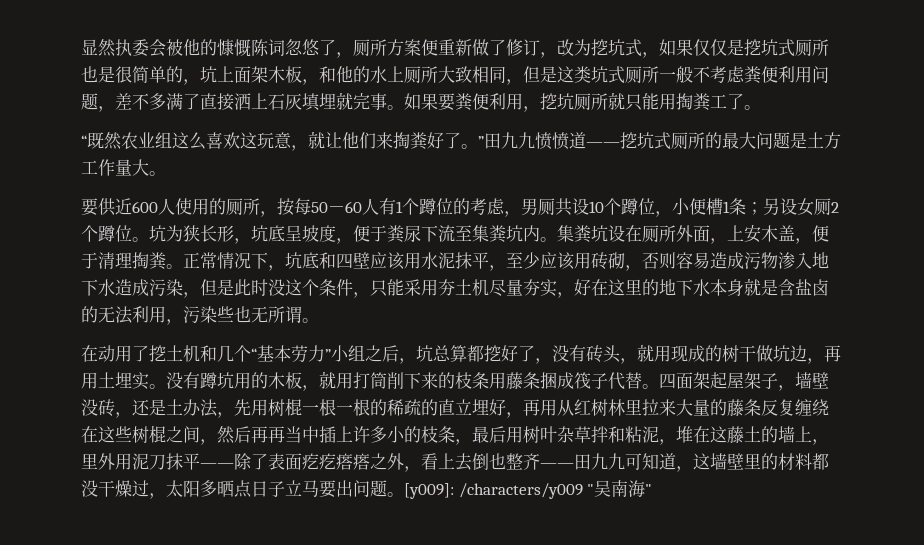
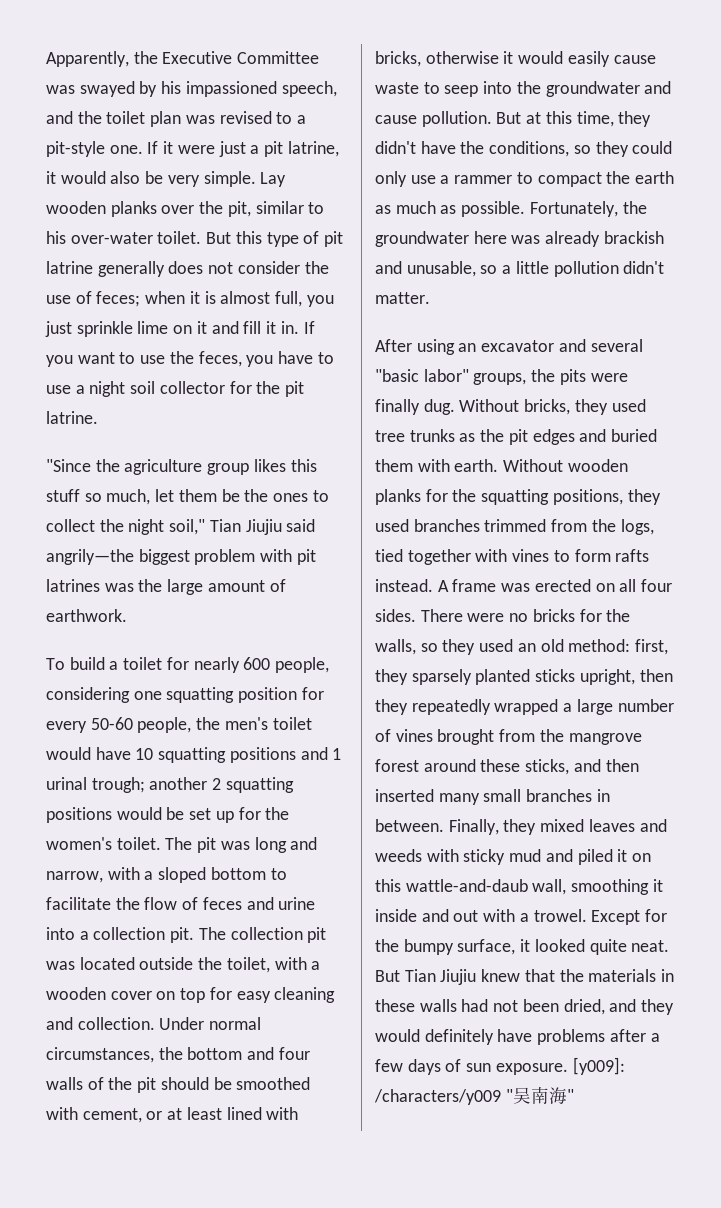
[81,39,829,58] [81,66,829,85] [81,92,761,112] [81,131,841,151] [81,159,166,176] [81,198,839,217] [81,225,829,244] [81,252,829,271] [81,278,829,298] [81,306,319,325] [81,344,841,364] [81,371,829,391] [81,398,829,418] [81,425,829,445] [81,453,829,472] [81,480,404,499] 显然执委会被他的慷慨陈词忽悠了，厕所方案便重新做了修订，改为挖坑式，如果仅仅是挖坑式厕所也是很简单的，坑上面架木板，和他的水上厕所大致相同，但是这类坑式厕所一般不考虑粪便利用问题，差不多满了直接洒上石灰填埋就完事。如果要粪便利用，挖坑厕所就只能用掏粪工了。 // “既然农业组这么喜欢这玩意，就让他们来掏粪好了。”田九九愤愤道——挖坑式厕所的最大问题是土方工作量大。 // 要供近600人使用的厕所，按每50－60人有1个蹲位的考虑，男厕共设10个蹲位，小便槽1条；另设女厕2个蹲位。坑为狭长形，坑底呈坡度，便于粪尿下流至集粪坑内。集粪坑设在厕所外面，上安木盖，便于清理掏粪。正常情况下，坑底和四壁应该用水泥抹平，至少应该用砖砌，否则容易造成污物渗入地下水造成污染，但是此时没这个条件，只能采用夯土机尽量夯实，好在这里的地下水本身就是含盐卤的无法利用，污染些也无所谓。 // 在动用了挖土机和几个“基本劳力”小组之后，坑总算都挖好了，没有砖头，就用现成的树干做坑边，再用土埋实。没有蹲坑用的木板，就用打筒削下来的枝条用藤条捆成筏子代替。四面架起屋架子，墙壁没砖，还是土办法，先用树棍一根一根的稀疏的直立埋好，再用从红树林里拉来大量的藤条反复缠绕在这些树棍之间，然后再再当中插上许多小的枝条，最后用树叶杂草拌和粘泥，堆在这藤土的墙上，里外用泥刀抹平——除了表面疙疙瘩瘩之外，看上去倒也整齐——田九九可知道，这墙壁里的材料都没干燥过，太阳多晒点日子立马要出问题。 -> [46,51,320,67] [46,81,337,97] [46,111,307,127] [46,141,339,157] [46,171,287,187] [46,201,325,217] [46,231,344,247] [46,261,329,277] [46,291,334,307] [45,321,315,337] [46,351,334,367] [46,381,305,397] [46,411,98,424] [46,459,317,475] [46,489,329,505] [46,519,316,535] [46,549,316,565] [46,579,286,595] [46,609,127,622] [46,657,330,673] [46,687,324,703] [46,717,312,733] [46,747,342,763] [46,777,294,793] [46,807,290,823] [46,837,318,853] [46,867,287,883] [46,897,316,910] [46,927,327,943] [46,957,321,973] [46,987,336,1003] [46,1017,262,1030] [46,1047,310,1063] [46,1077,311,1093] [46,1107,299,1123] [375,51,656,67] [375,81,672,97] [375,111,652,127] [375,141,673,157] [375,171,675,187] [375,201,647,217] [375,231,664,247] [375,261,665,277] [375,292,430,304] [375,339,643,355] [375,369,628,385] [375,399,646,415] [375,429,658,445] [375,459,628,472] [375,489,661,505] [375,519,654,535] [375,549,650,565] [375,579,673,592] [375,609,631,622] [375,639,669,655] [375,669,673,685] [375,699,674,715] [375,729,642,745] [375,759,639,775] [375,789,610,805] [375,819,667,835] [375,849,652,865] [375,879,663,895] [375,909,668,925] [375,939,670,955] [375,969,675,985] [375,999,675,1015] [375,1029,660,1045] [375,1059,568,1075] Apparently, the Executive Committee was swayed by his impassioned speech, and the toilet plan was revised to a pit-style one. If it were just a pit latrine, it would also be very simple. Lay wooden planks over the pit, similar to his over-water toilet. But this type of pit latrine generally does not consider the use of feces; when it is almost full, you just sprinkle lime on it and fill it in. If you want to use the feces, you have to use a night soil collector for the pit latrine. // "Since the agriculture group likes this stuff so much, let them be the ones to collect the night soil," Tian Jiujiu said angrily—the biggest problem with pit latrines was the large amount of earthwork. // To build a toilet for nearly 600 people, considering one squatting position for every 50-60 people, the men's toilet would have 10 squatting positions and 1 urinal trough; another 2 squatting positions would be set up for the women's toilet. The pit was long and narrow, with a sloped bottom to facilitate the flow of feces and urine into a collection pit. The collection pit was located outside the toilet, with a wooden cover on top for easy cleaning and collection. Under normal circumstances, the bottom and four walls of the pit should be smoothed with cement, or at least lined with bricks, otherwise it would easily cause waste to seep into the groundwater and cause pollution. But at this time, they didn't have the conditions, so they could only use a rammer to compact the earth as much as possible. Fortunately, the groundwater here was already brackish and unusable, so a little pollution didn't matter. // After using an excavator and several "basic labor" groups, the pits were finally dug. Without bricks, they used tree trunks as the pit edges and buried them with earth. Without wooden planks for the squatting positions, they used branches trimmed from the logs, tied together with vines to form rafts instead. A frame was erected on all four sides. There were no bricks for the walls, so they used an old method: first, they sparsely planted sticks upright, then they repeatedly wrapped a large number of vines brought from the mangrove forest around these sticks, and then inserted many small branches in between. Finally, they mixed leaves and weeds with sticky mud and piled it on this wattle-and-daub wall, smoothing it inside and out with a trowel. Except for the bumpy surface, it looked quite neat. But Tian Jiujiu knew that the materials in these walls had not been dried, and they would definitely have problems after a few days of sun exposure.

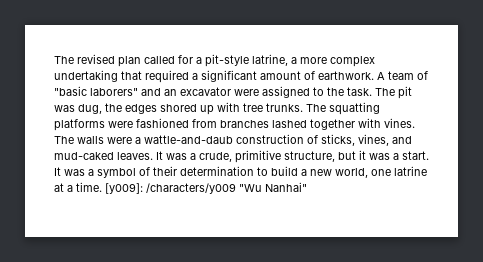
[46,51,320,67] [46,81,337,97] [46,111,307,127] [46,141,339,157] [46,171,287,187] [46,201,325,217] [46,231,344,247] [46,261,329,277] [46,291,334,307] [45,321,315,337] [46,351,334,367] [46,381,305,397] [46,411,98,424] [46,459,317,475] [46,489,329,505] [46,519,316,535] [46,549,316,565] [46,579,286,595] [46,609,127,622] [46,657,330,673] [46,687,324,703] [46,717,312,733] [46,747,342,763] [46,777,294,793] [46,807,290,823] [46,837,318,853] [46,867,287,883] [46,897,316,910] [46,927,327,943] [46,957,321,973] [46,987,336,1003] [46,1017,262,1030] [46,1047,310,1063] [46,1077,311,1093] [46,1107,299,1123] [375,51,656,67] [375,81,672,97] [375,111,652,127] [375,141,673,157] [375,171,675,187] [375,201,647,217] [375,231,664,247] [375,261,665,277] [375,292,430,304] [375,339,643,355] [375,369,628,385] [375,399,646,415] [375,429,658,445] [375,459,628,472] [375,489,661,505] [375,519,654,535] [375,549,650,565] [375,579,673,592] [375,609,631,622] [375,639,669,655] [375,669,673,685] [375,699,674,715] [375,729,642,745] [375,759,639,775] [375,789,610,805] [375,819,667,835] [375,849,652,865] [375,879,663,895] [375,909,668,925] [375,939,670,955] [375,969,675,985] [375,999,675,1015] [375,1029,660,1045] [375,1057,625,1075] [374,1087,574,1105] Apparently, the Executive Committee was swayed by his impassioned speech, and the toilet plan was revised to a pit-style one. If it were just a pit latrine, it would also be very simple. Lay wooden planks over the pit, similar to his over-water toilet. But this type of pit latrine generally does not consider the use of feces; when it is almost full, you just sprinkle lime on it and fill it in. If you want to use the feces, you have to use a night soil collector for the pit latrine. // "Since the agriculture group likes this stuff so much, let them be the ones to collect the night soil," Tian Jiujiu said angrily—the biggest problem with pit latrines was the large amount of earthwork. // To build a toilet for nearly 600 people, considering one squatting position for every 50-60 people, the men's toilet would have 10 squatting positions and 1 urinal trough; another 2 squatting positions would be set up for the women's toilet. The pit was long and narrow, with a sloped bottom to facilitate the flow of feces and urine into a collection pit. The collection pit was located outside the toilet, with a wooden cover on top for easy cleaning and collection. Under normal circumstances, the bottom and four walls of the pit should be smoothed with cement, or at least lined with bricks, otherwise it would easily cause waste to seep into the groundwater and cause pollution. But at this time, they didn't have the conditions, so they could only use a rammer to compact the earth as much as possible. Fortunately, the groundwater here was already brackish and unusable, so a little pollution didn't matter. // After using an excavator and several "basic labor" groups, the pits were finally dug. Without bricks, they used tree trunks as the pit edges and buried them with earth. Without wooden planks for the squatting positions, they used branches trimmed from the logs, tied together with vines to form rafts instead. A frame was erected on all four sides. There were no bricks for the walls, so they used an old method: first, they sparsely planted sticks upright, then they repeatedly wrapped a large number of vines brought from the mangrove forest around these sticks, and then inserted many small branches in between. Finally, they mixed leaves and weeds with sticky mud and piled it on this wattle-and-daub wall, smoothing it inside and out with a trowel. Except for the bumpy surface, it looked quite neat. But Tian Jiujiu knew that the materials in these walls had not been dried, and they would definitely have problems after a few days of sun exposure. [y009]: /characters/y009 "吴南海" -> [54,54,375,67] [54,70,428,83] [54,86,412,99] [54,102,380,115] [54,118,415,131] [54,134,412,146] [54,150,429,163] [54,166,427,178] [54,182,307,194] The revised plan called for a pit-style latrine, a more complex undertaking that required a significant amount of earthwork. A team of "basic laborers" and an excavator were assigned to the task. The pit was dug, the edges shored up with tree trunks. The squatting platforms were fashioned from branches lashed together with vines. The walls were a wattle-and-daub construction of sticks, vines, and mud-caked leaves. It was a crude, primitive structure, but it was a start. It was a symbol of their determination to build a new world, one latrine at a time. [y009]: /characters/y009 "Wu Nanhai"

